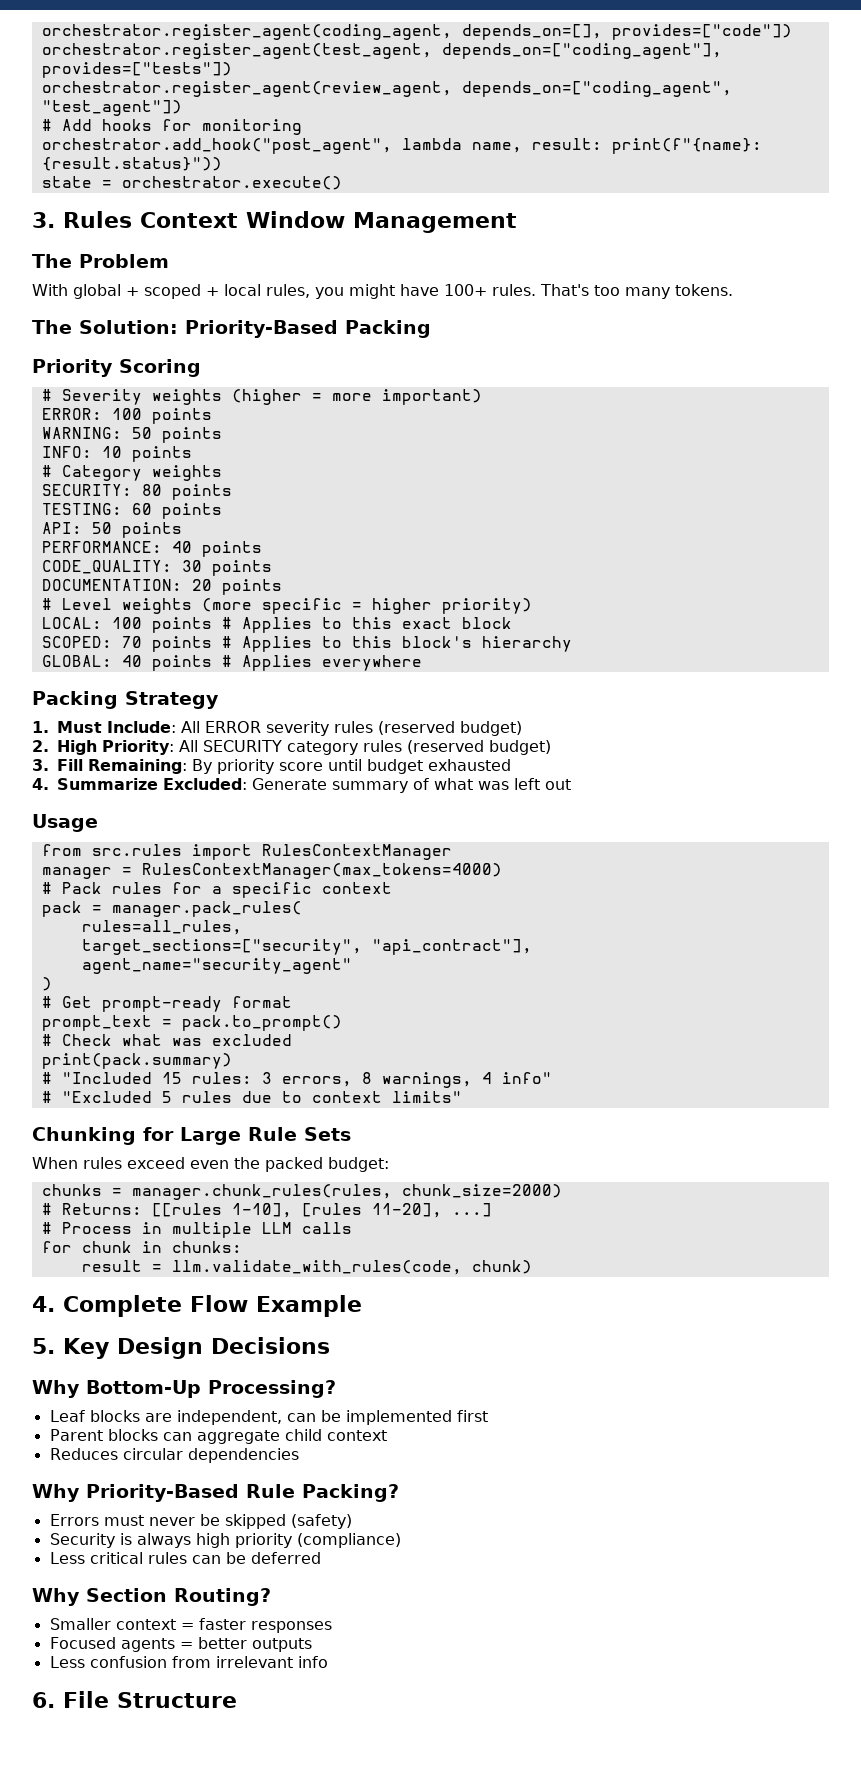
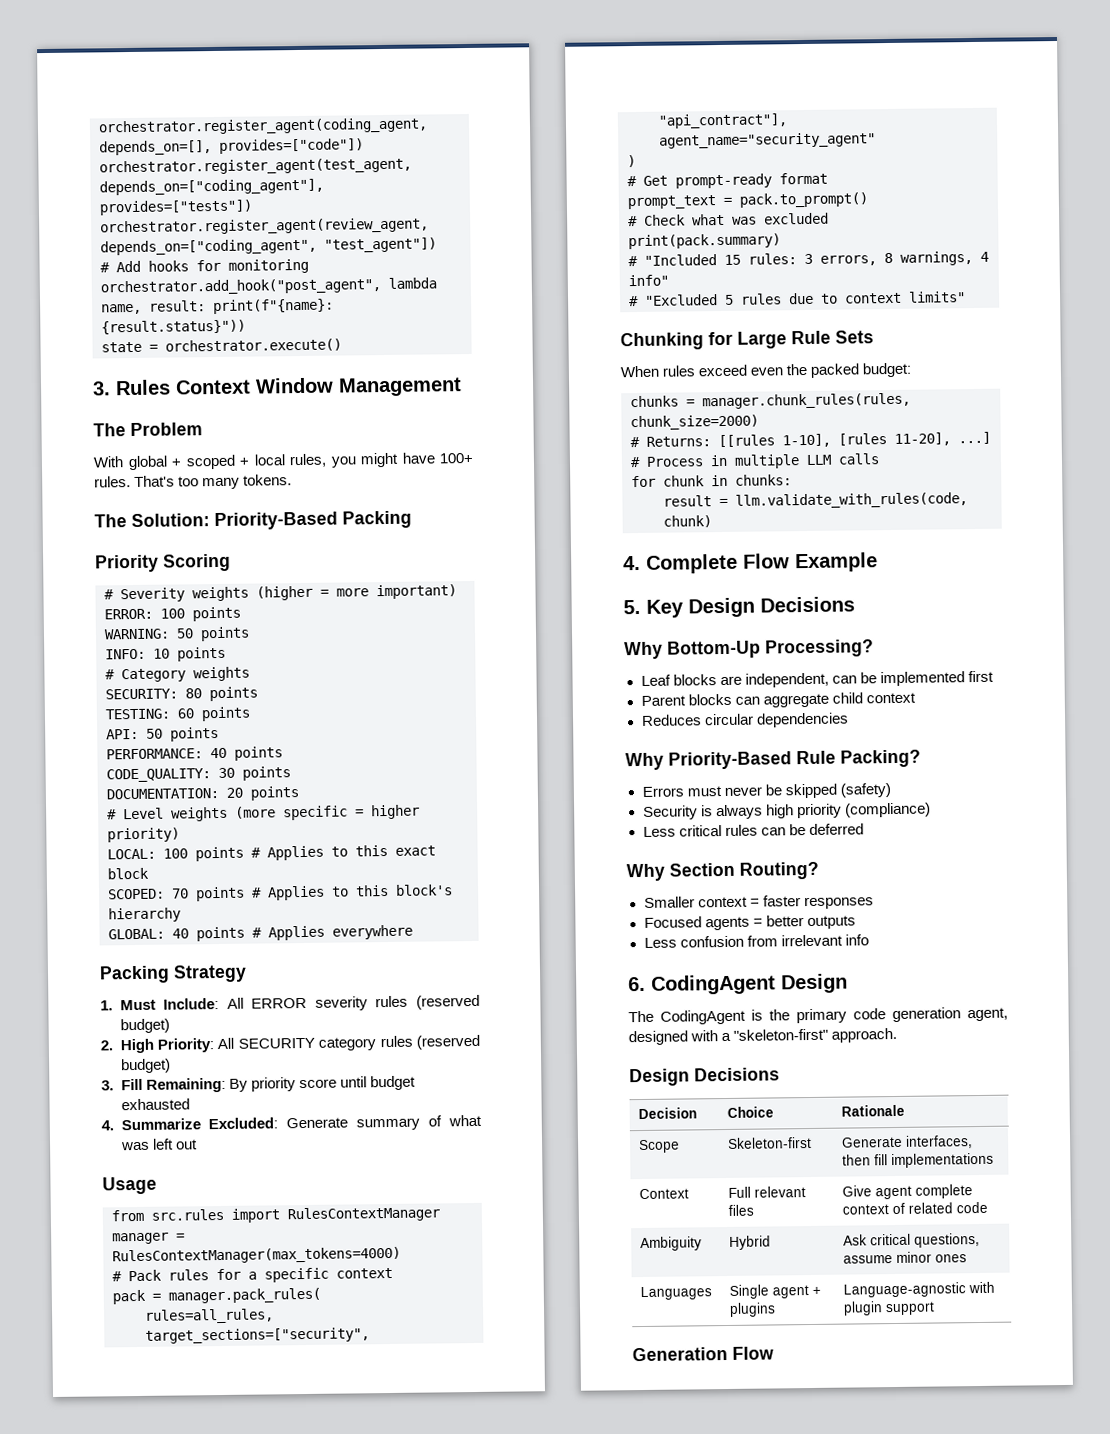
[63,1691,237,1708] File Structure -> [651,973,848,995] [628,1007,1008,1025] [628,1027,898,1046] [629,1067,780,1087] [637,1107,697,1120] [726,1106,774,1118] [840,1104,905,1117] [638,1139,680,1154] [727,1136,812,1149] [841,1135,973,1149] [841,1152,994,1169] [638,1188,689,1200] [727,1186,806,1198] [727,1204,754,1216] [841,1184,973,1200] [841,1201,988,1215] [639,1236,702,1252] [728,1235,771,1250] [842,1233,980,1248] [842,1251,967,1264] [639,1286,712,1301] [728,1284,821,1299] [728,1302,776,1317] [842,1281,995,1298] [842,1301,935,1316] [632,1346,774,1362] CodingAgent Design // The CodingAgent is the primary code generation agent, designed with a "skeleton-first" approach. // Design Decisions // Decision | Choice | Rationale // Scope | Skeleton-first | Generate interfaces, then fill implementations // Context | Full relevant files | Give agent complete context of related code // Ambiguity | Hybrid | Ask critical questions, assume minor ones // Languages | Single agent + plugins | Language-agnostic with plugin support // Generation Flow

